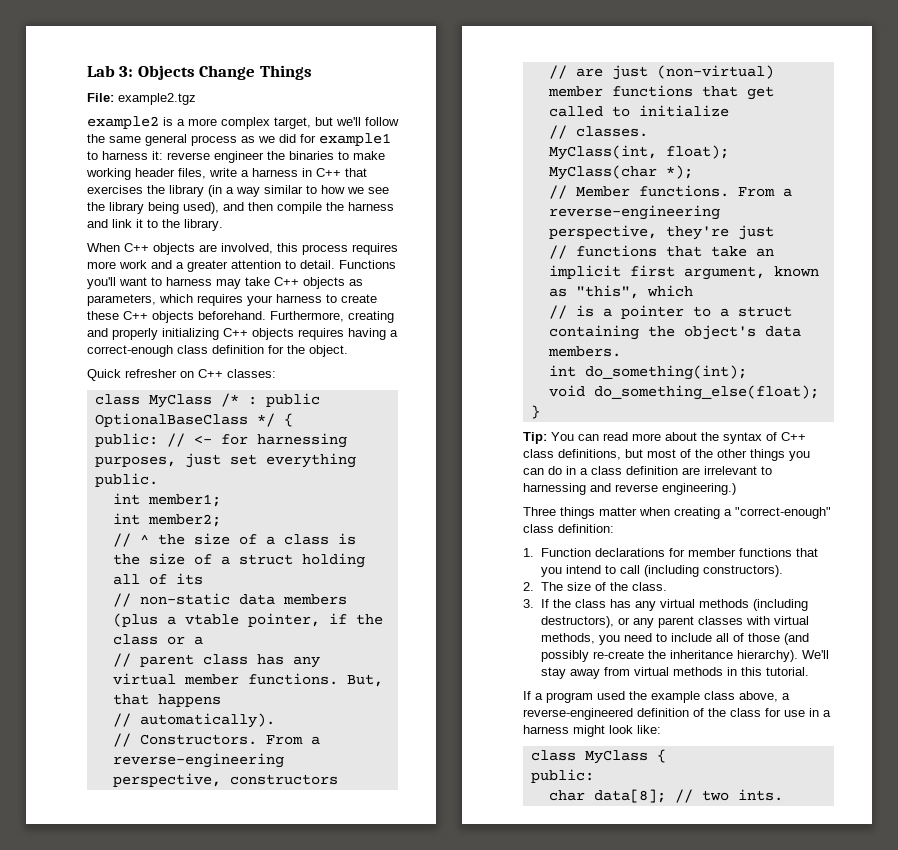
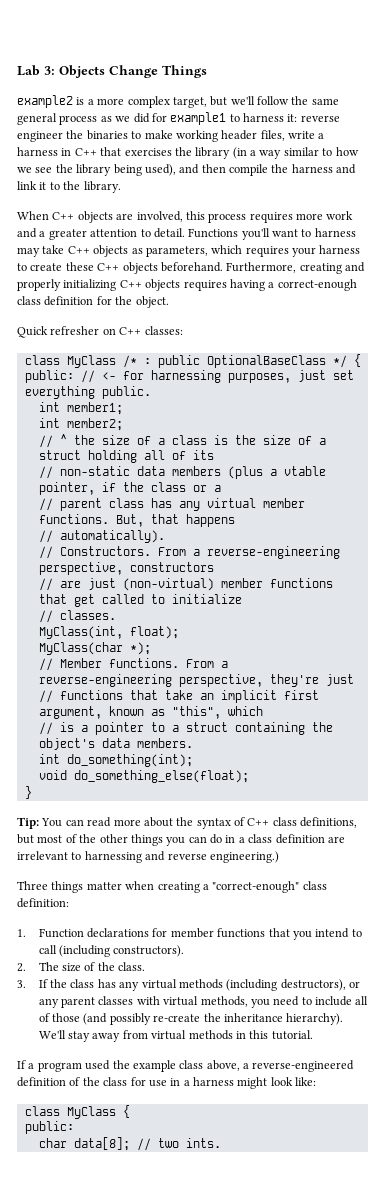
[87,93,196,105] // File: example2.tgz -> (207, 71) none

